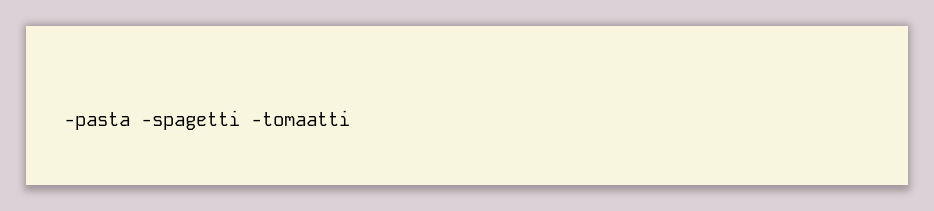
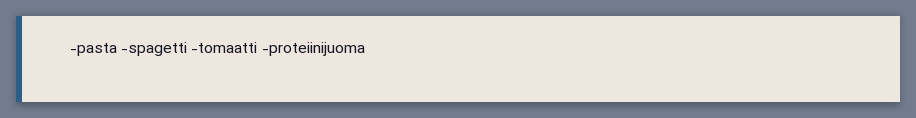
(350, 118) none -> [261,42,365,56] -proteiinijuoma

